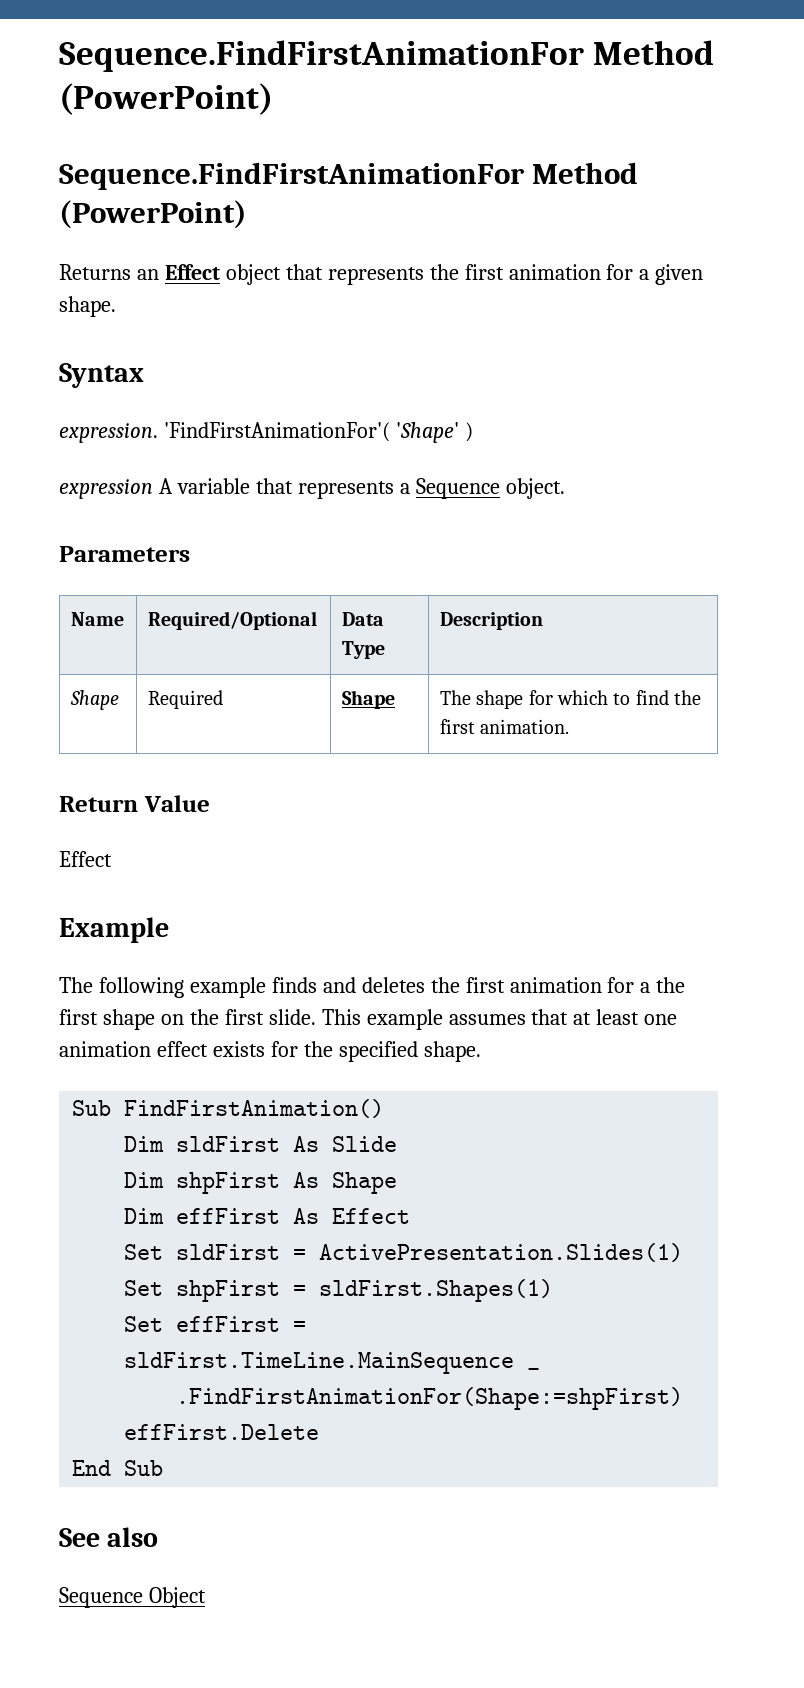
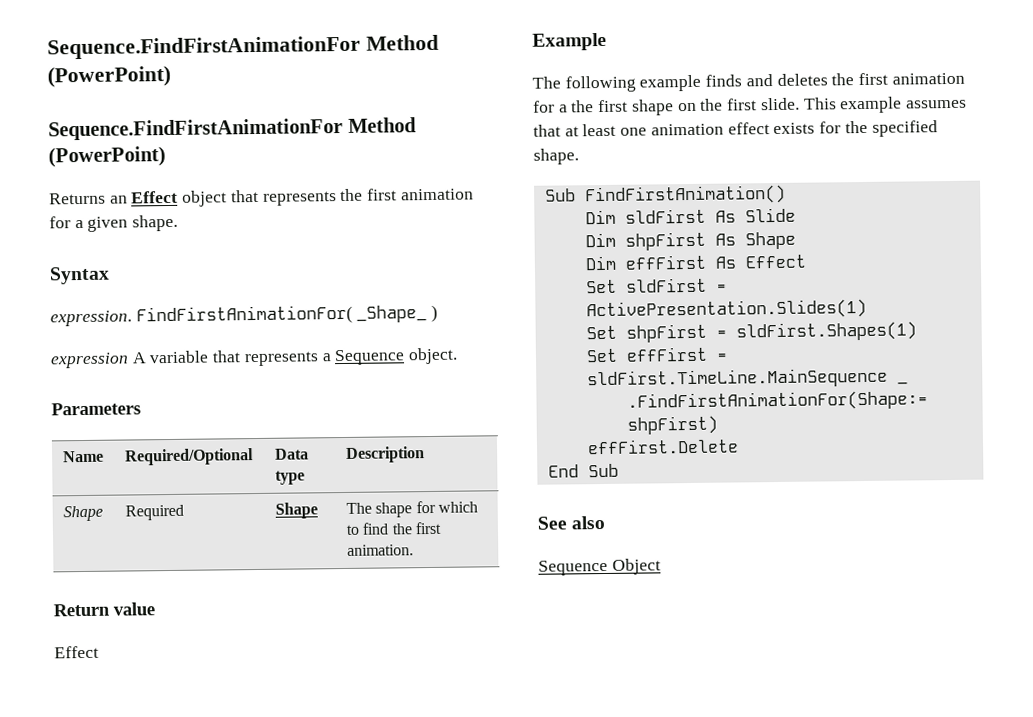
[163,422,459,443] 'FindFirstAnimationFor'( 'Shape' -> [135,304,428,326] FindFirstAnimationFor( _Shape_
[341,641,385,659] Type -> [274,470,305,485] type
[143,795,210,812] Value -> [113,602,155,616] value

